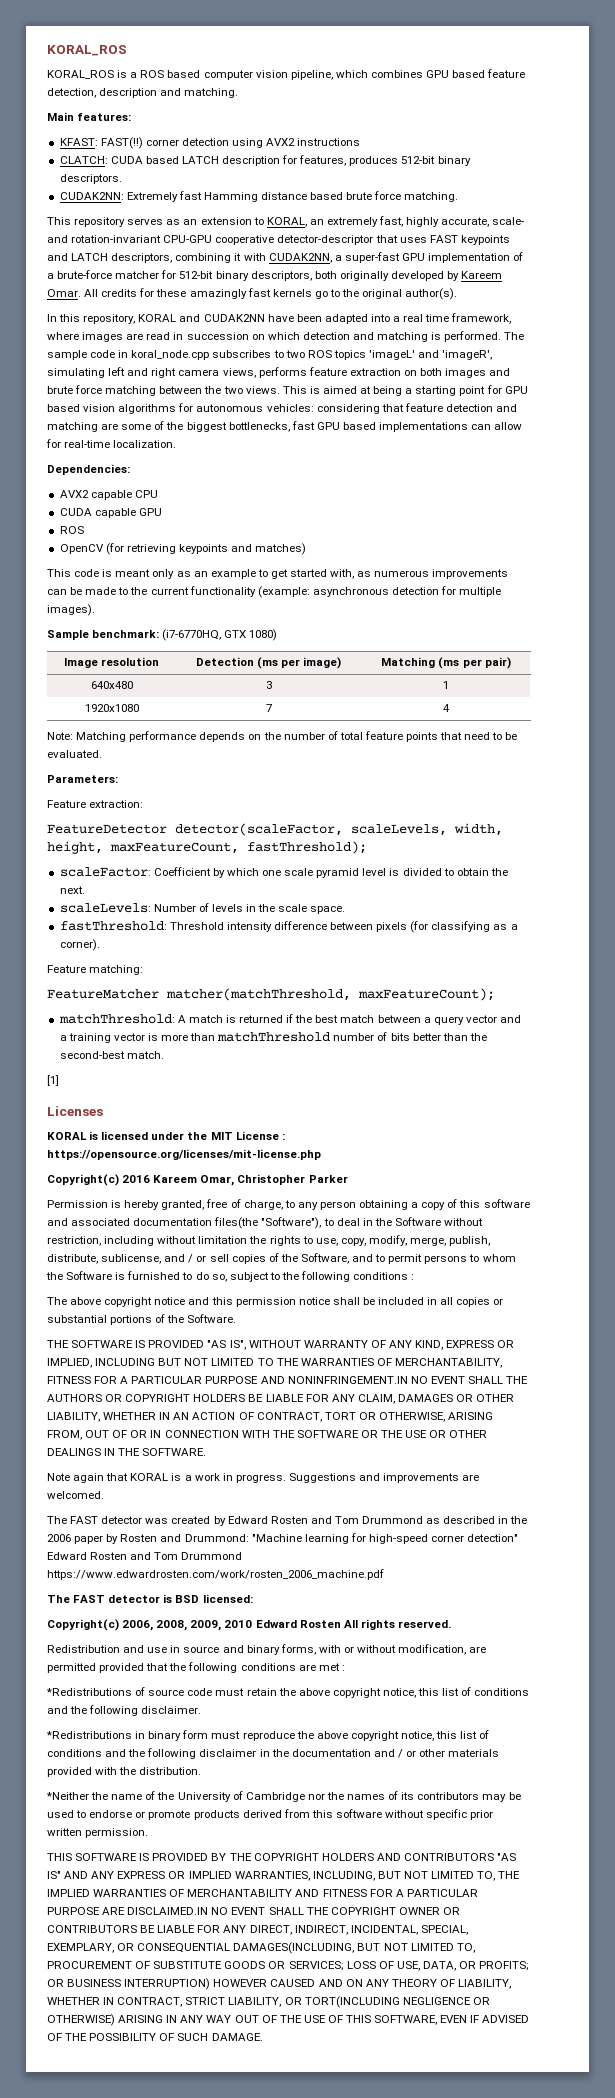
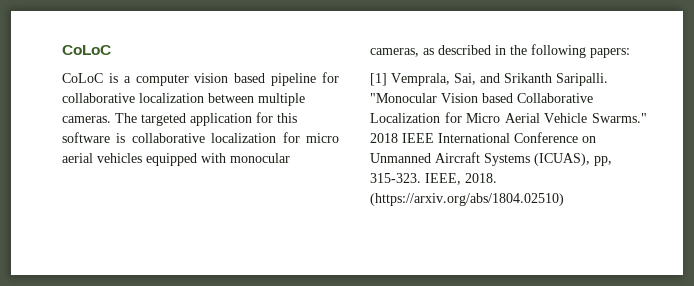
[47,45,127,56] [47,69,526,80] [47,88,239,98] [47,112,132,121] [59,137,361,149] [59,155,471,166] [59,174,122,184] [59,191,459,202] [47,216,525,227] [47,235,510,245] [47,252,524,263] [47,270,503,281] [47,288,458,300] [47,313,512,324] [47,331,525,342] [47,350,493,360] [47,367,511,378] [47,385,528,396] [47,403,518,414] [47,421,523,432] [46,439,177,448] [47,464,130,475] [59,490,158,500] [59,508,162,518] [59,526,84,534] [59,543,307,555] [47,569,509,579] [47,586,502,598] [47,604,95,616] [47,629,278,641] [63,657,160,668] [195,657,342,669] [381,657,511,669] [90,681,133,689] [265,681,272,689] [443,681,450,689] [84,704,139,712] [265,704,272,712] [443,704,451,712] [47,731,518,742] [47,750,102,758] [47,775,118,783] [47,800,144,808] [47,823,503,836] [47,841,367,854] [59,867,508,878] [59,886,85,894] [59,903,346,914] [59,921,518,933] [59,939,100,951] [47,965,144,975] [47,988,495,1001] [58,1014,522,1025] [59,1032,487,1043] [59,1051,164,1059] [47,1075,59,1086] [47,1106,103,1116] [47,1131,285,1140] [47,1149,321,1160] [47,1174,348,1186] [47,1199,530,1210] [47,1217,484,1229] [47,1235,491,1246] [47,1253,516,1264] [46,1271,415,1282] [47,1297,504,1307] [47,1314,237,1325] [47,1340,515,1350] [47,1358,502,1368] [47,1376,529,1384] [47,1394,515,1404] [47,1412,494,1422] [47,1430,488,1440] [47,1448,207,1456] [47,1473,480,1483] [47,1491,104,1499] [47,1516,528,1526] [47,1533,519,1544] [47,1552,243,1560] [47,1569,384,1580] [47,1594,253,1603] [47,1619,451,1631] [47,1644,487,1655] [47,1662,345,1673] [46,1687,530,1698] [47,1705,202,1716] [46,1730,490,1741] [47,1748,500,1759] [47,1767,202,1777] [46,1791,521,1802] [47,1809,494,1820] [47,1828,149,1838] [47,1853,517,1861] [47,1871,521,1881] [47,1889,478,1897] [47,1907,460,1915] [47,1925,468,1935] [47,1942,475,1954] [47,1961,530,1971] [47,1978,512,1990] [47,1996,490,2008] [47,2014,530,2026] [47,2033,263,2041] KORAL_ROS // KORAL_ROS is a ROS based computer vision pipeline, which combines GPU based feature detection, description and matching. // Main features: // KFAST: FAST(!!) corner detection using AVX2 instructions // CLATCH: CUDA based LATCH description for features, produces 512-bit binary descriptors. // CUDAK2NN: Extremely fast Hamming distance based brute force matching. // This repository serves as an extension to KORAL, an extremely fast, highly accurate, scale- and rotation-invariant CPU-GPU cooperative detector-descriptor that uses FAST keypoints and LATCH descriptors, combining it with CUDAK2NN, a super-fast GPU implementation of a brute-force matcher for 512-bit binary descriptors, both originally developed by Kareem Omar. All credits for these amazingly fast kernels go to the original author(s). // In this repository, KORAL and CUDAK2NN have been adapted into a real time framework, where images are read in succession on which detection and matching is performed. The sample code in koral_node.cpp subscribes to two ROS topics 'imageL' and 'imageR', simulating left and right camera views, performs feature extraction on both images and brute force matching between the two views. This is aimed at being a starting point for GPU based vision algorithms for autonomous vehicles: considering that feature detection and matching are some of the biggest bottlenecks, fast GPU based implementations can allow for real-time localization. // Dependencies: // AVX2 capable CPU // CUDA capable GPU // ROS // OpenCV (for retrieving keypoints and matches) // This code is meant only as an example to get started with, as numerous improvements can be made to the current functionality (example: asynchronous detection for multiple images). // Sample benchmark: (i7-6770HQ, GTX 1080) // Image resolution | Detection (ms per image) | Matching (ms per pair) // 640x480 | 3 | 1 // 1920x1080 | 7 | 4 // Note: Matching performance depends on the number of total feature points that need to be evaluated. // Parameters: // Feature extraction: // FeatureDetector detector(scaleFactor, scaleLevels, width, height, maxFeatureCount, fastThreshold); // scaleFactor: Coefficient by which one scale pyramid level is divided to obtain the next. // scaleLevels: Number of levels in the scale space. // fastThreshold: Threshold intensity difference between pixels (for classifying as a corner). // Feature matching: // FeatureMatcher matcher(matchThreshold, maxFeatureCount); // matchThreshold: A match is returned if the best match between a query vector and a training vector is more than matchThreshold number of bits better than the second-best match. // [1] // Licenses // KORAL is licensed under the MIT License : https://opensource.org/licenses/mit-license.php // Copyright(c) 2016 Kareem Omar, Christopher Parker // Permission is hereby granted, free of charge, to any person obtaining a copy of this software and associated documentation files(the "Software"), to deal in the Software without restriction, including without limitation the rights to use, copy, modify, merge, publish, distribute, sublicense, and / or sell copies of the Software, and to permit persons to whom the Software is furnished to do so, subject to the following conditions : // The above copyright notice and this permission notice shall be included in all copies or substantial portions of the Software. // THE SOFTWARE IS PROVIDED "AS IS", WITHOUT WARRANTY OF ANY KIND, EXPRESS OR IMPLIED, INCLUDING BUT NOT LIMITED TO THE WARRANTIES OF MERCHANTABILITY, FITNESS FOR A PARTICULAR PURPOSE AND NONINFRINGEMENT.IN NO EVENT SHALL THE AUTHORS OR COPYRIGHT HOLDERS BE LIABLE FOR ANY CLAIM, DAMAGES OR OTHER LIABILITY, WHETHER IN AN ACTION OF CONTRACT, TORT OR OTHERWISE, ARISING FROM, OUT OF OR IN CONNECTION WITH THE SOFTWARE OR THE USE OR OTHER DEALINGS IN THE SOFTWARE. // Note again that KORAL is a work in progress. Suggestions and improvements are welcomed. // The FAST detector was created by Edward Rosten and Tom Drummond as described in the 2006 paper by Rosten and Drummond: "Machine learning for high-speed corner detection" Edward Rosten and Tom Drummond https://www.edwardrosten.com/work/rosten_2006_machine.pdf // The FAST detector is BSD licensed: // Copyright(c) 2006, 2008, 2009, 2010 Edward Rosten All rights reserved. // Redistribution and use in source and binary forms, with or without modification, are permitted provided that the following conditions are met : // *Redistributions of source code must retain the above copyright notice, this list of conditions and the following disclaimer. // *Redistributions in binary form must reproduce the above copyright notice, this list of conditions and the following disclaimer in the documentation and / or other materials provided with the distribution. // *Neither the name of the University of Cambridge nor the names of its contributors may be used to endorse or promote products derived from this software without specific prior written permission. // THIS SOFTWARE IS PROVIDED BY THE COPYRIGHT HOLDERS AND CONTRIBUTORS "AS IS" AND ANY EXPRESS OR IMPLIED WARRANTIES, INCLUDING, BUT NOT LIMITED TO, THE IMPLIED WARRANTIES OF MERCHANTABILITY AND FITNESS FOR A PARTICULAR PURPOSE ARE DISCLAIMED.IN NO EVENT SHALL THE COPYRIGHT OWNER OR CONTRIBUTORS BE LIABLE FOR ANY DIRECT, INDIRECT, INCIDENTAL, SPECIAL, EXEMPLARY, OR CONSEQUENTIAL DAMAGES(INCLUDING, BUT NOT LIMITED TO, PROCUREMENT OF SUBSTITUTE GOODS OR SERVICES; LOSS OF USE, DATA, OR PROFITS; OR BUSINESS INTERRUPTION) HOWEVER CAUSED AND ON ANY THEORY OF LIABILITY, WHETHER IN CONTRACT, STRICT LIABILITY, OR TORT(INCLUDING NEGLIGENCE OR OTHERWISE) ARISING IN ANY WAY OUT OF THE USE OF THIS SOFTWARE, EVEN IF ADVISED OF THE POSSIBILITY OF SUCH DAMAGE. -> [62,45,111,55] [62,72,339,86] [62,93,305,106] [62,112,297,126] [62,132,339,143] [62,153,290,166] [370,44,630,58] [370,73,608,86] [370,93,593,103] [370,112,647,123] [370,132,596,143] [370,152,612,166] [370,173,497,185] [370,193,564,206] CoLoC // CoLoC is a computer vision based pipeline for collaborative localization between multiple cameras. The targeted application for this software is collaborative localization for micro aerial vehicles equipped with monocular cameras, as described in the following papers: // [1] Vemprala, Sai, and Srikanth Saripalli. "Monocular Vision based Collaborative Localization for Micro Aerial Vehicle Swarms." 2018 IEEE International Conference on Unmanned Aircraft Systems (ICUAS), pp, 315-323. IEEE, 2018. (https://arxiv.org/abs/1804.02510)

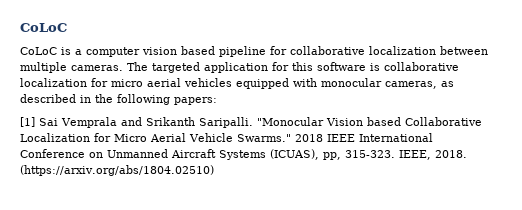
[391,73,476,86] Vemprala, Sai, -> [39,117,117,128] Sai Vemprala

